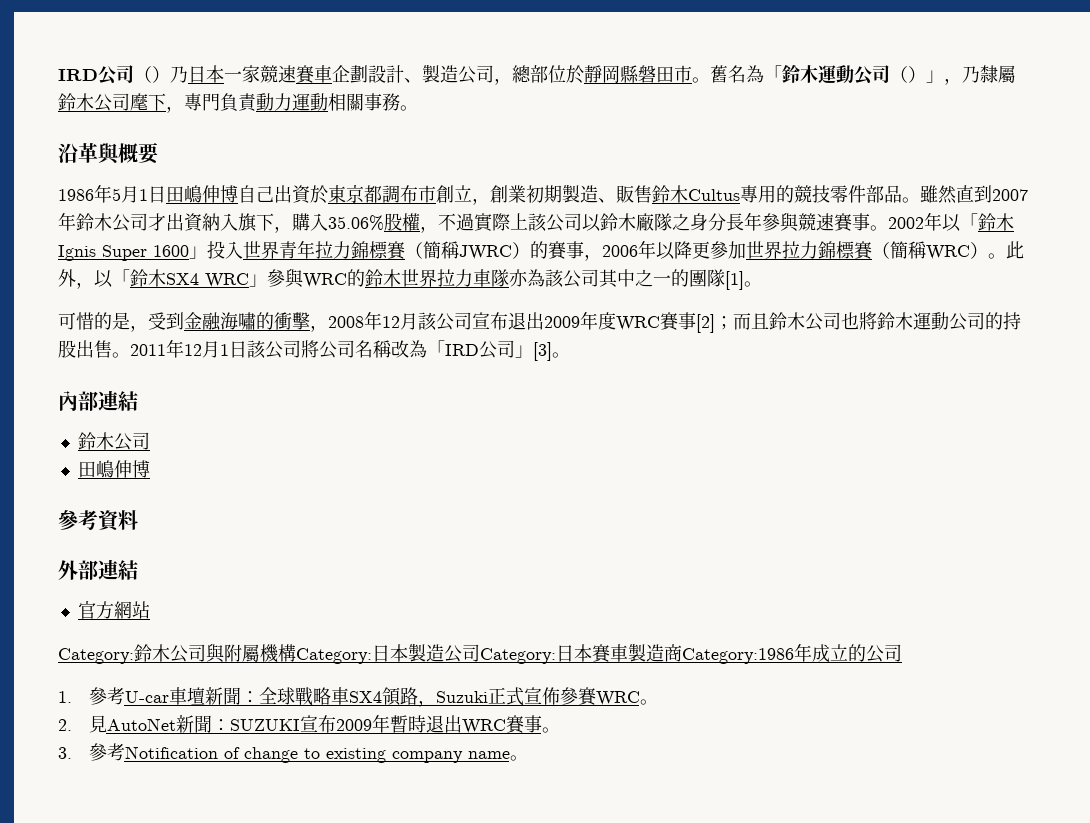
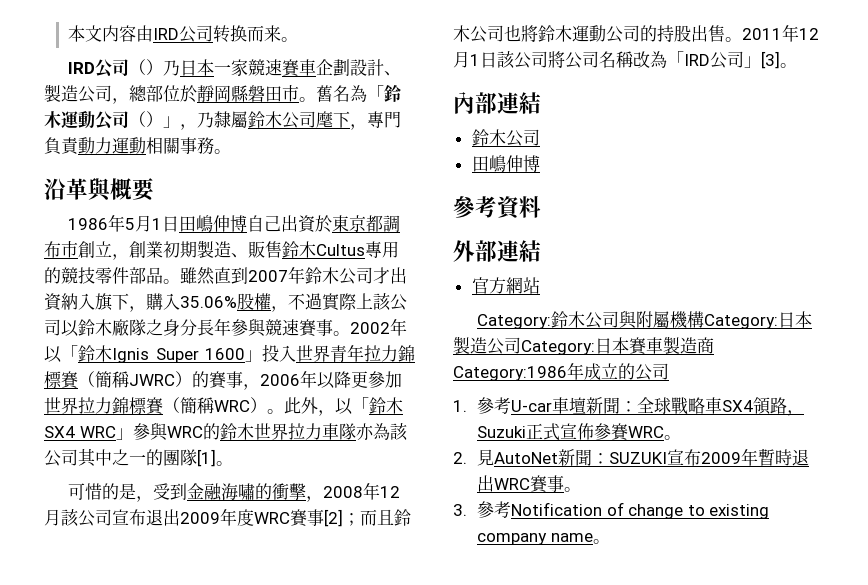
(58, 75) none -> [68,25,299,43] 本文内容由IRD公司转换而来。 //

